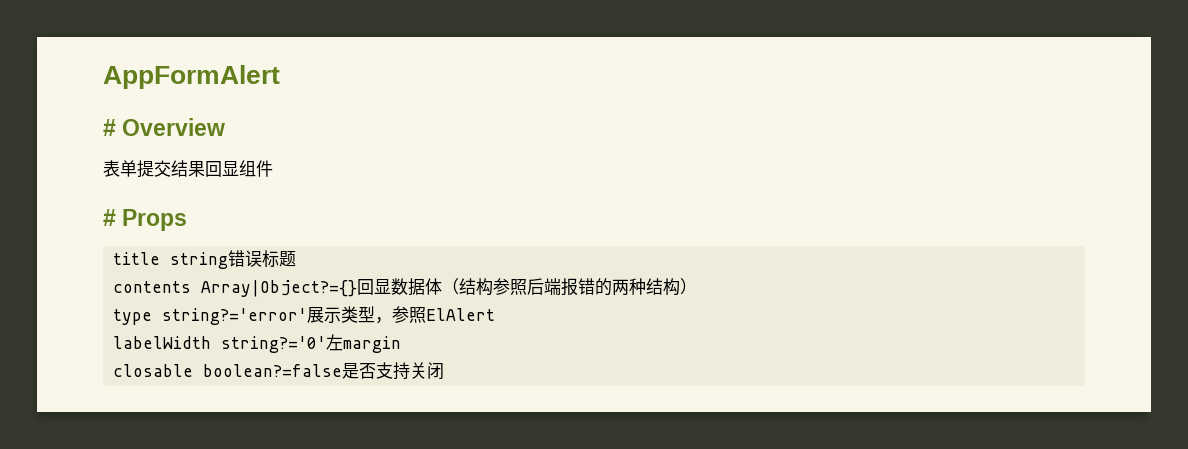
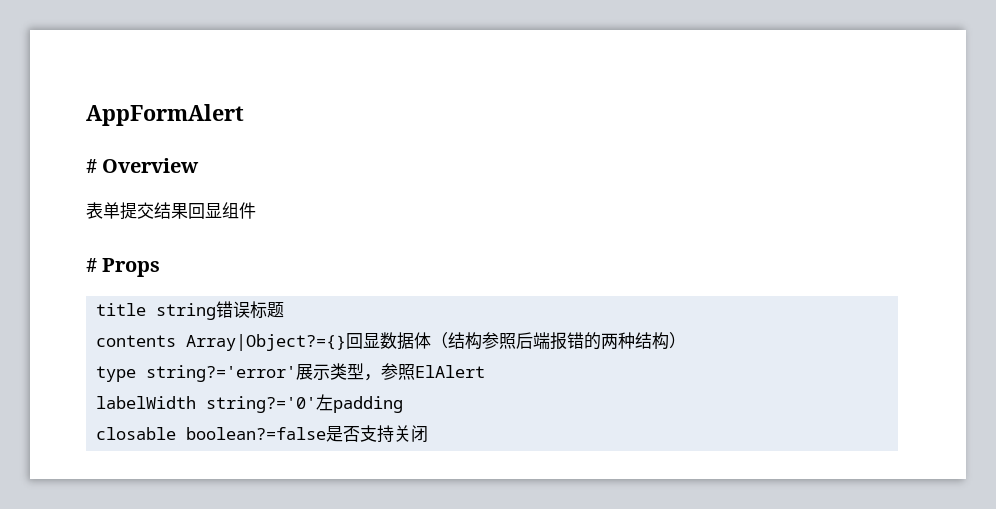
[343,336,402,353] margin -> [333,396,404,413] padding

